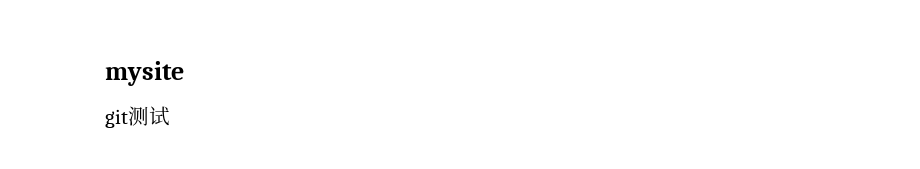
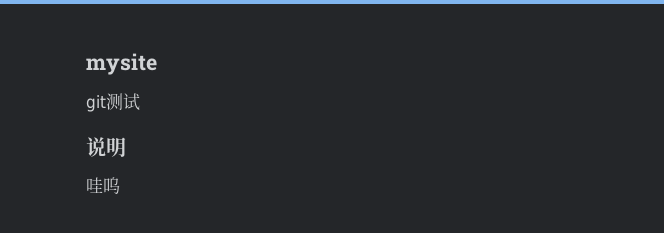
(170, 116) none -> [86,137,126,157] [86,177,120,194] // 说明 // 哇呜

